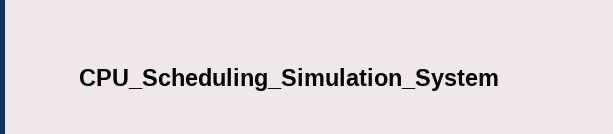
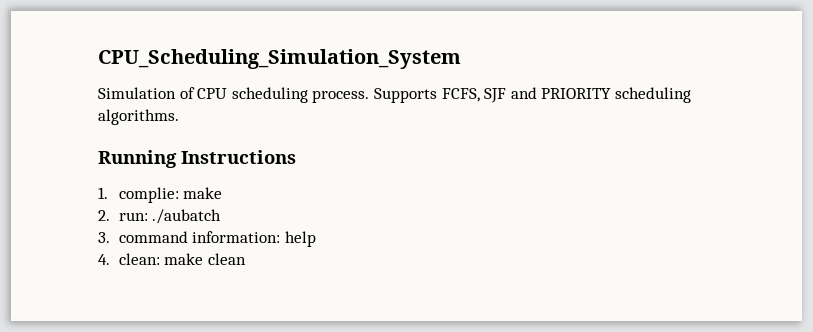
(499, 79) none -> [98,87,691,103] [98,109,179,125] [98,150,296,168] [98,187,223,203] [98,209,222,224] [98,231,316,247] [98,253,246,265] // Simulation of CPU scheduling process. Supports FCFS, SJF and PRIORITY scheduling algorithms. // Running Instructions // 1. complie: make // 2. run: ./aubatch // 3. command information: help // 4. clean: make clean

